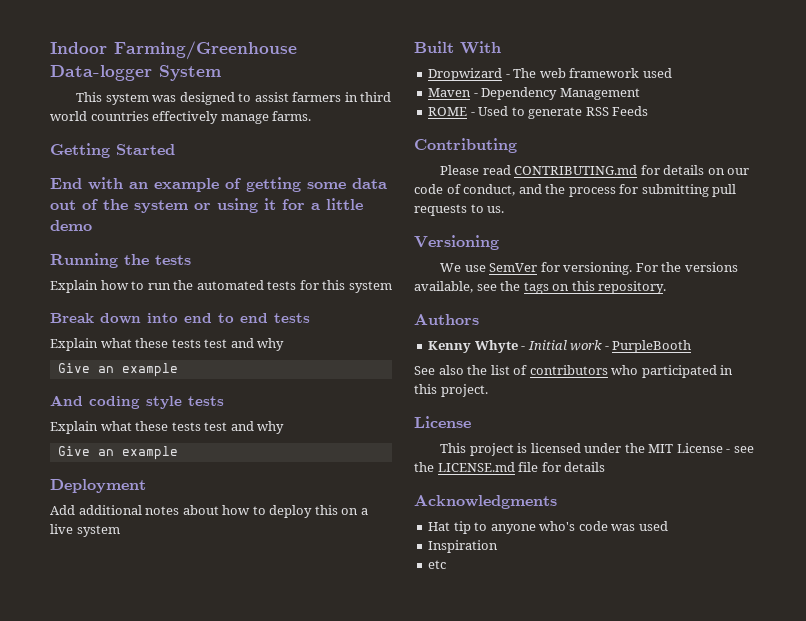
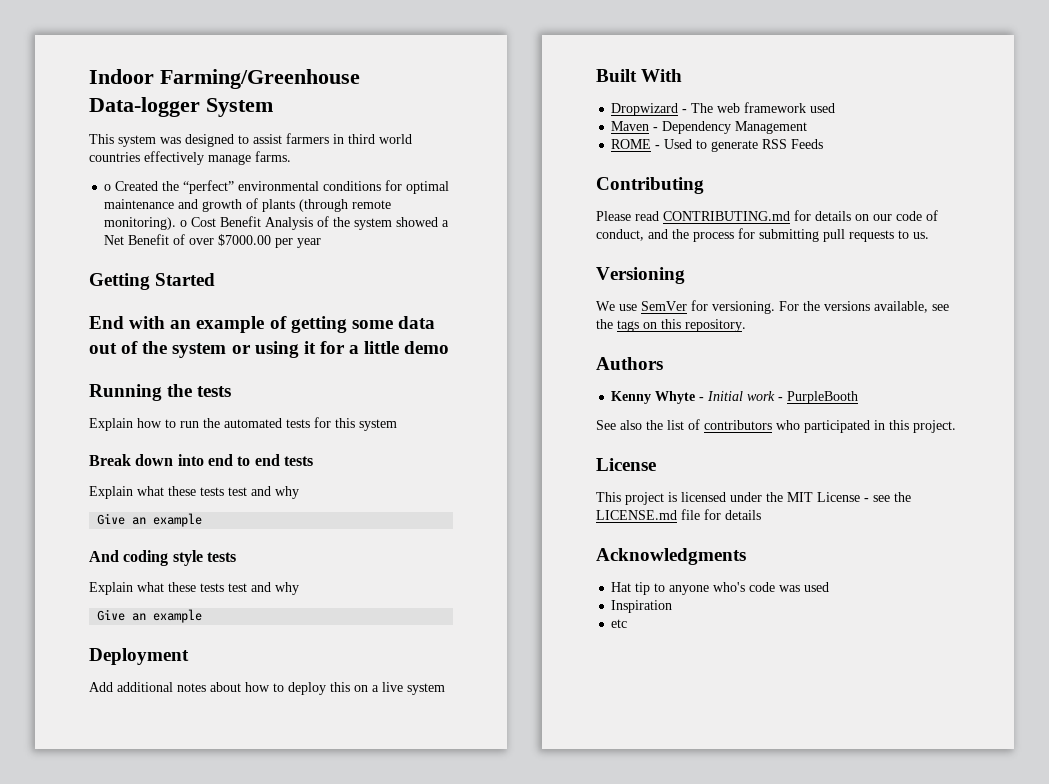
(312, 116) none -> [104,180,450,194] [104,198,392,212] [104,216,450,230] [104,234,322,248] // o Created the “perfect” environmental conditions for optimal maintenance and growth of plants (through remote monitoring). o Cost Benefit Analysis of the system showed a Net Benefit of over $7000.00 per year

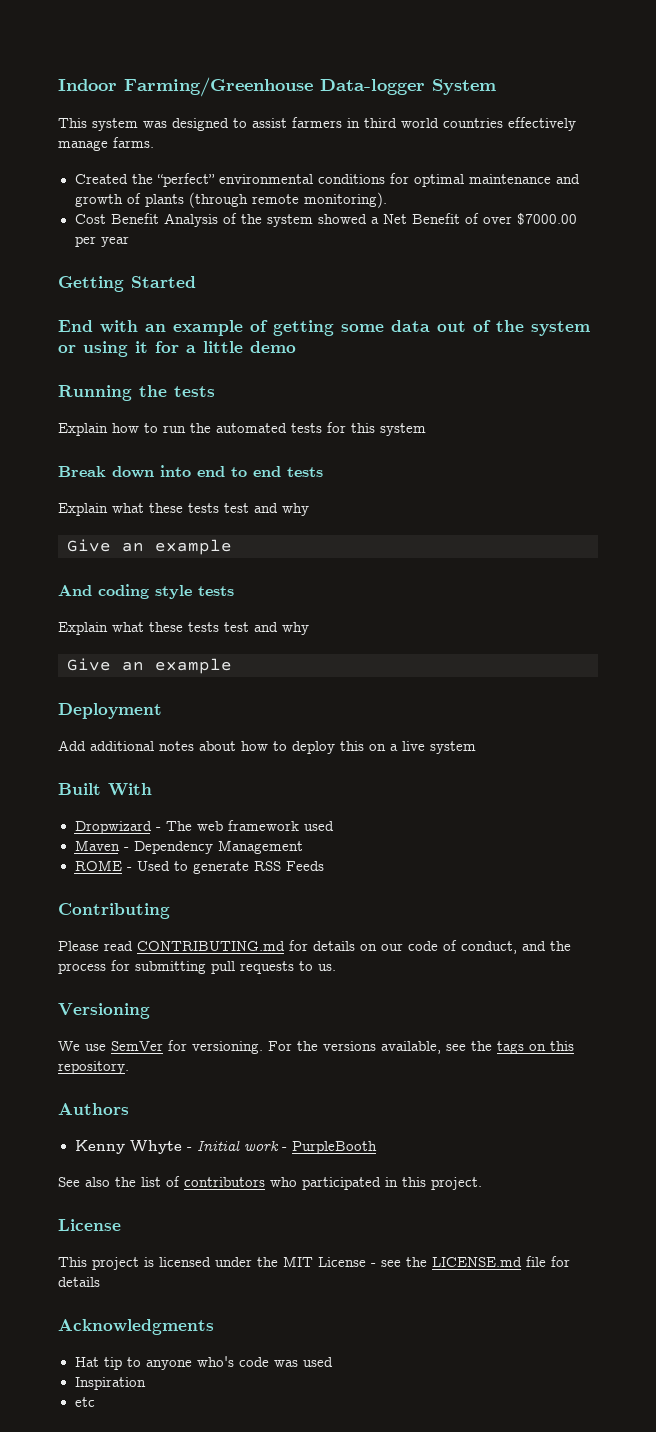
[104,184,112,191] o -> (154, 142) none
[180,220,188,227] o -> (387, 200) //

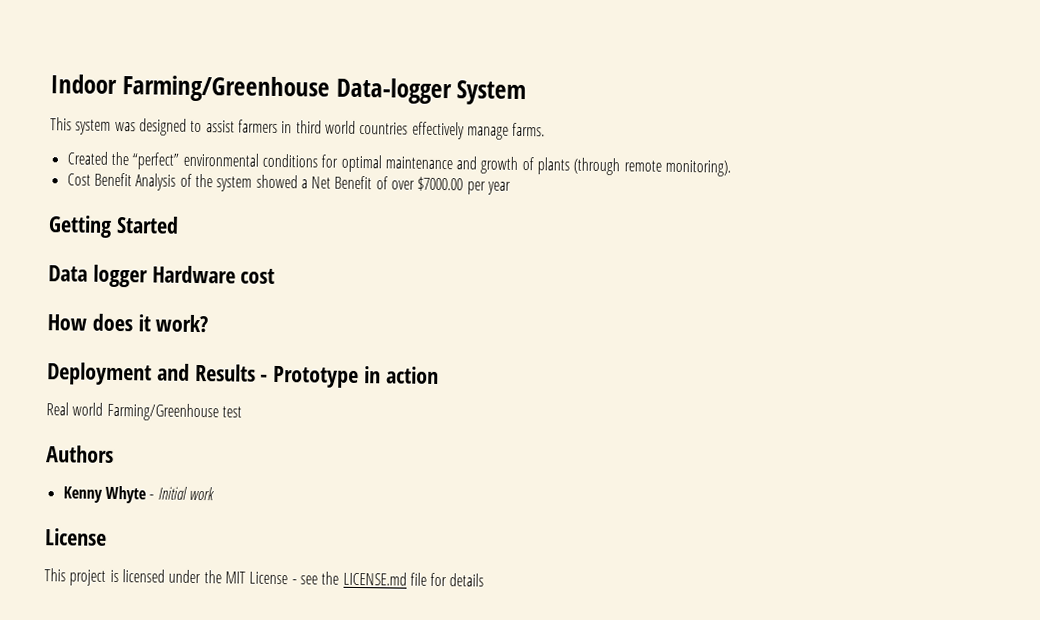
[58,320,590,336] [58,341,296,357] [58,385,215,401] [58,422,426,436] [58,465,323,478] [58,503,309,516] [67,539,232,555] [58,584,234,599] [58,622,309,635] [67,658,232,674] [58,703,162,719] [58,740,476,754] [58,783,152,796] [74,820,334,834] [74,840,303,854] [74,860,324,874] [58,903,170,919] [58,940,571,954] [58,960,336,974] [58,1003,150,1019] [58,1040,574,1054] [58,1061,129,1074] End with an example of getting some data out of the system or using it for a little demo // Running the tests // Explain how to run the automated tests for this system // Break down into end to end tests // Explain what these tests test and why // Give an example // And coding style tests // Explain what these tests test and why // Give an example // Deployment // Add additional notes about how to deploy this on a live system // Built With // Dropwizard - The web framework used // Maven - Dependency Management // ROME - Used to generate RSS Feeds // Contributing // Please read CONTRIBUTING.md for details on our code of conduct, and the process for submitting pull requests to us. // Versioning // We use SemVer for versioning. For the versions available, see the tags on this repository. -> [48,264,276,288] [47,313,209,333] [47,362,439,389] [46,402,242,422] Data logger Hardware cost // How does it work? // Deployment and Results - Prototype in action // Real world Farming/Greenhouse test
[281,1141,377,1154] [58,1176,482,1190] - PurpleBooth // See also the list of contributors who participated in this project. -> (215, 493) none
[58,1319,214,1335] [74,1356,333,1370] [74,1377,146,1390] [74,1397,95,1407] // Acknowledgments // Hat tip to anyone who's code was used // Inspiration // etc -> (485, 580) none

